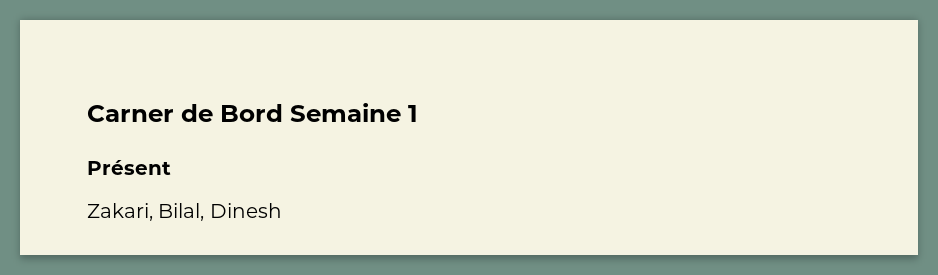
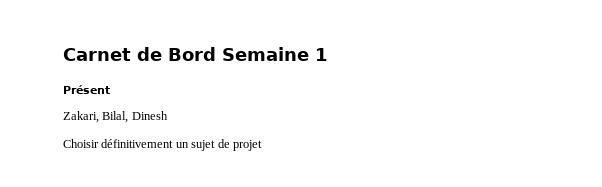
[87,105,174,122] Carner -> [63,48,131,61] Carnet
(282, 210) none -> [63,139,262,151] // Choisir définitivement un sujet de projet

